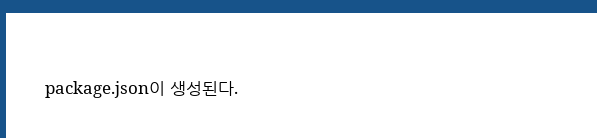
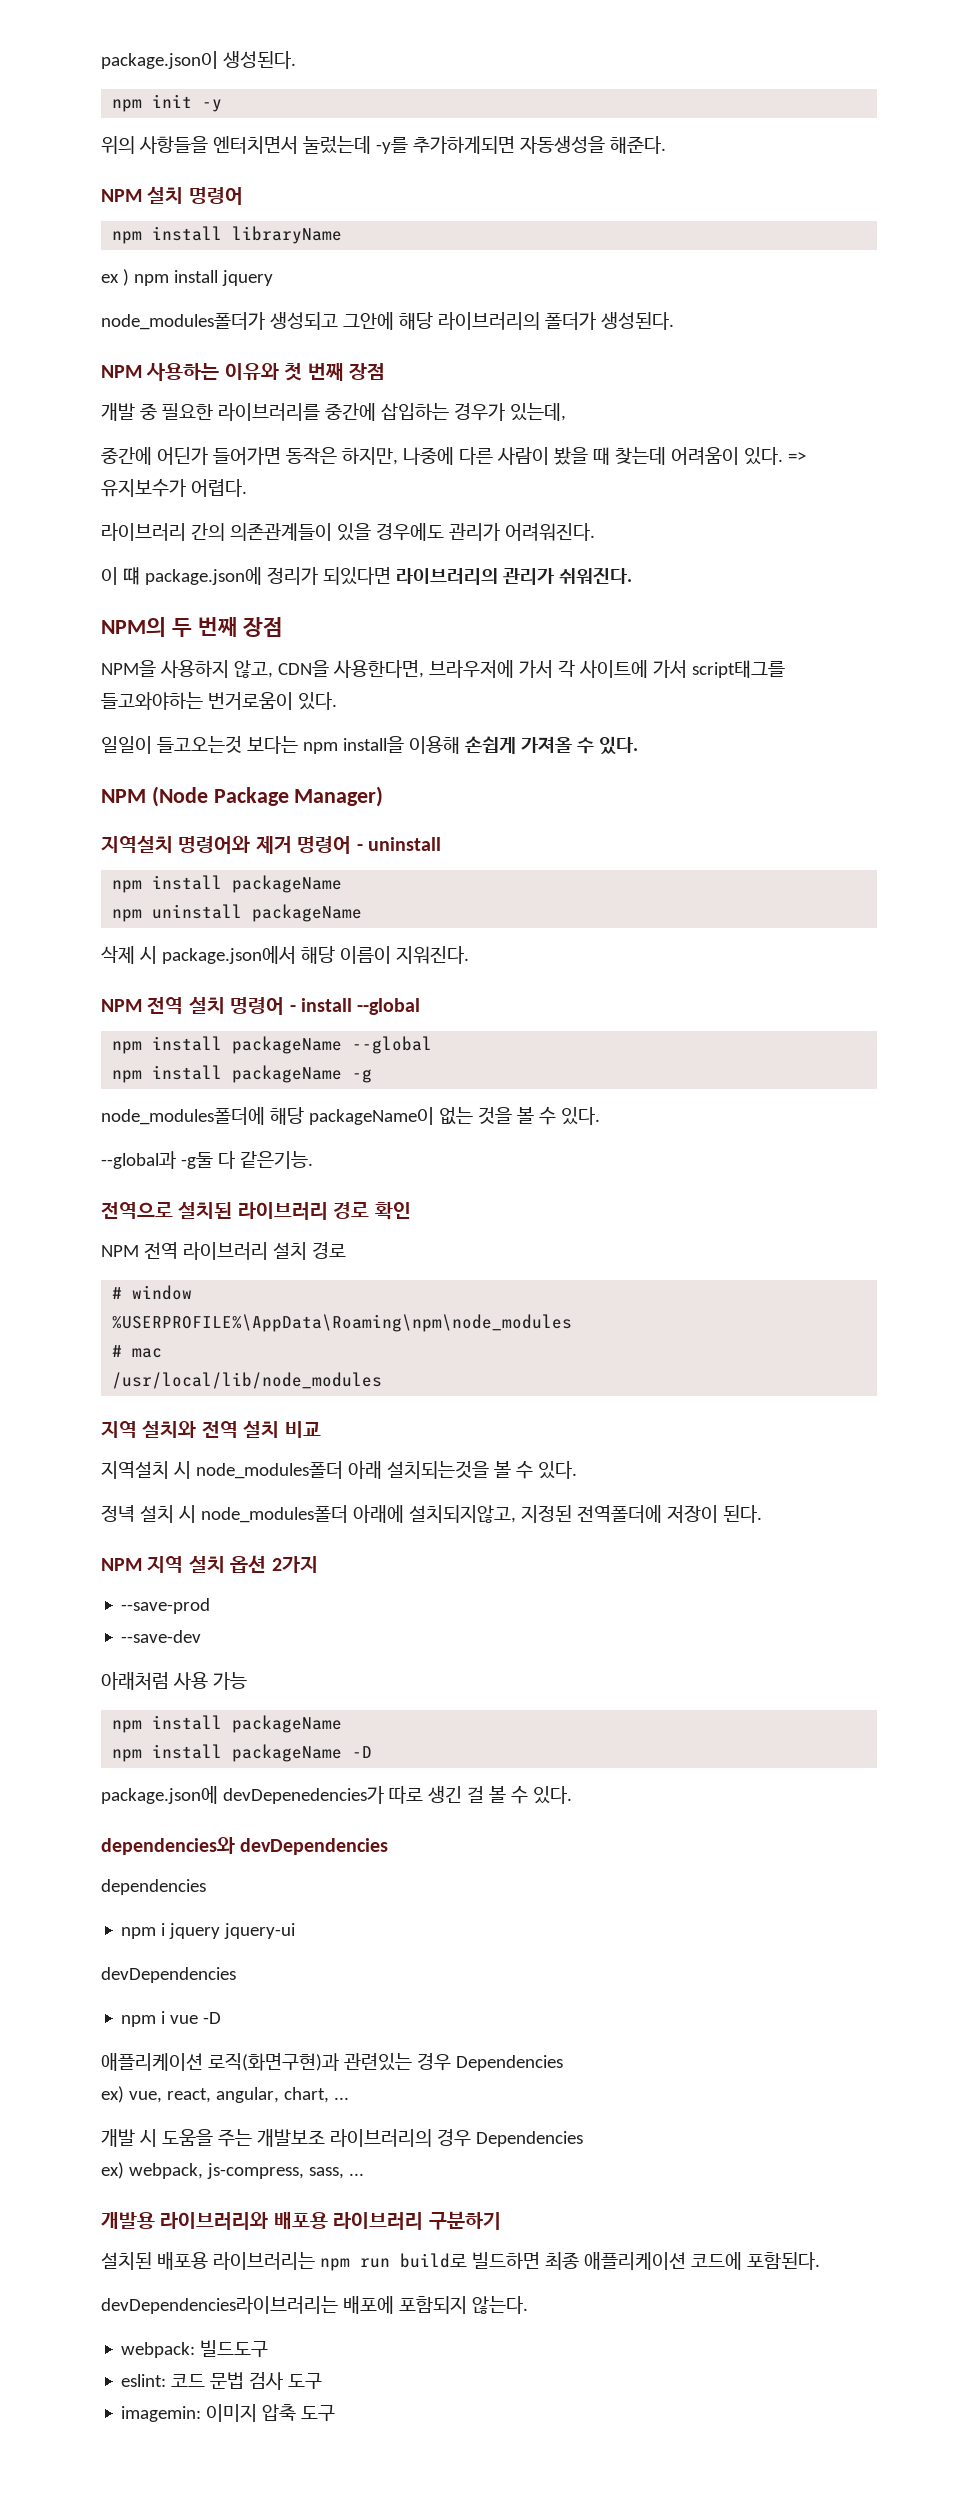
(238, 88) none -> [112,94,223,112] [101,136,666,154] [101,186,243,205] [112,226,343,244] [101,269,273,286] [101,312,674,330] [101,363,385,381] [101,403,566,421] [101,447,806,465] [101,479,247,497] [101,523,595,541] [101,567,632,585] [101,617,284,637] [101,660,785,678] [101,692,337,710] [101,736,638,754] [101,786,384,807] [101,835,441,854] [112,875,343,893] [112,904,363,922] [101,946,469,964] [101,996,421,1015] [112,1036,433,1054] [112,1065,373,1083] [101,1107,600,1125] [101,1151,313,1169] [101,1201,411,1220] [101,1242,346,1260] [112,1285,193,1300] [112,1314,573,1332] [112,1345,163,1358] [112,1372,383,1389] [101,1420,321,1438] [101,1461,577,1479] [101,1505,762,1523] [101,1555,318,1573] [121,1598,211,1614] [121,1630,202,1643] [101,1672,247,1690] [112,1715,343,1733] [112,1744,373,1762] [101,1786,572,1804] [101,1837,389,1855] [101,1879,206,1895] [121,1923,296,1939] [101,1967,236,1983] [121,2011,222,2027] [101,2053,563,2071] [101,2086,349,2103] [101,2129,583,2147] [101,2162,364,2179] [101,2211,501,2230] [101,2252,820,2271] [101,2296,528,2314] [121,2340,269,2358] [121,2372,323,2390] [121,2404,336,2422] // npm init -y // 위의 사항들을 엔터치면서 눌렀는데 -y를 추가하게되면 자동생성을 해준다. // NPM 설치 명령어 // npm install libraryName // ex ) npm install jquery // node_modules폴더가 생성되고 그안에 해당 라이브러리의 폴더가 생성된다. // NPM 사용하는 이유와 첫 번째 장점 // 개발 중 필요한 라이브러리를 중간에 삽입하는 경우가 있는데, // 중간에 어딘가 들어가면 동작은 하지만, 나중에 다른 사람이 봤을 때 찾는데 어려움이 있다. => 유지보수가 어렵다. // 라이브러리 간의 의존관계들이 있을 경우에도 관리가 어려워진다. // 이 떄 package.json에 정리가 되있다면 라이브러리의 관리가 쉬워진다. // NPM의 두 번째 장점 // NPM을 사용하지 않고, CDN을 사용한다면, 브라우저에 가서 각 사이트에 가서 script태그를 들고와야하는 번거로움이 있다. // 일일이 들고오는것 보다는 npm install을 이용해 손쉽게 가져올 수 있다. // NPM (Node Package Manager) // 지역설치 명령어와 제거 명령어 - uninstall // npm install packageName // npm uninstall packageName // 삭제 시 package.json에서 해당 이름이 지워진다. // NPM 전역 설치 명령어 - install --global // npm install packageName --global // npm install packageName -g // node_modules폴더에 해당 packageName이 없는 것을 볼 수 있다. // --global과 -g둘 다 같은기능. // 전역으로 설치된 라이브러리 경로 확인 // NPM 전역 라이브러리 설치 경로 // # window // %USERPROFILE%\AppData\Roaming\npm\node_modules // # mac // /usr/local/lib/node_modules // 지역 설치와 전역 설치 비교 // 지역설치 시 node_modules폴더 아래 설치되는것을 볼 수 있다. // 정녁 설치 시 node_modules폴더 아래에 설치되지않고, 지정된 전역폴더에 저장이 된다. // NPM 지역 설치 옵션 2가지 // --save-prod // --save-dev // 아래처럼 사용 가능 // npm install packageName // npm install packageName -D // package.json에 devDepenedencies가 따로 생긴 걸 볼 수 있다. // dependencies와 devDependencies // dependencies // npm i jquery jquery-ui // devDependencies // npm i vue -D // 애플리케이션 로직(화면구현)과 관련있는 경우 Dependencies // ex) vue, react, angular, chart, ... // 개발 시 도움을 주는 개발보조 라이브러리의 경우 Dependencies // ex) webpack, js-compress, sass, ... // 개발용 라이브러리와 배포용 라이브러리 구분하기 // 설치된 배포용 라이브러리는 npm run build로 빌드하면 최종 애플리케이션 코드에 포함된다. // devDependencies라이브러리는 배포에 포함되지 않는다. // webpack: 빌드도구 // eslint: 코드 문법 검사 도구 // imagemin: 이미지 압축 도구

